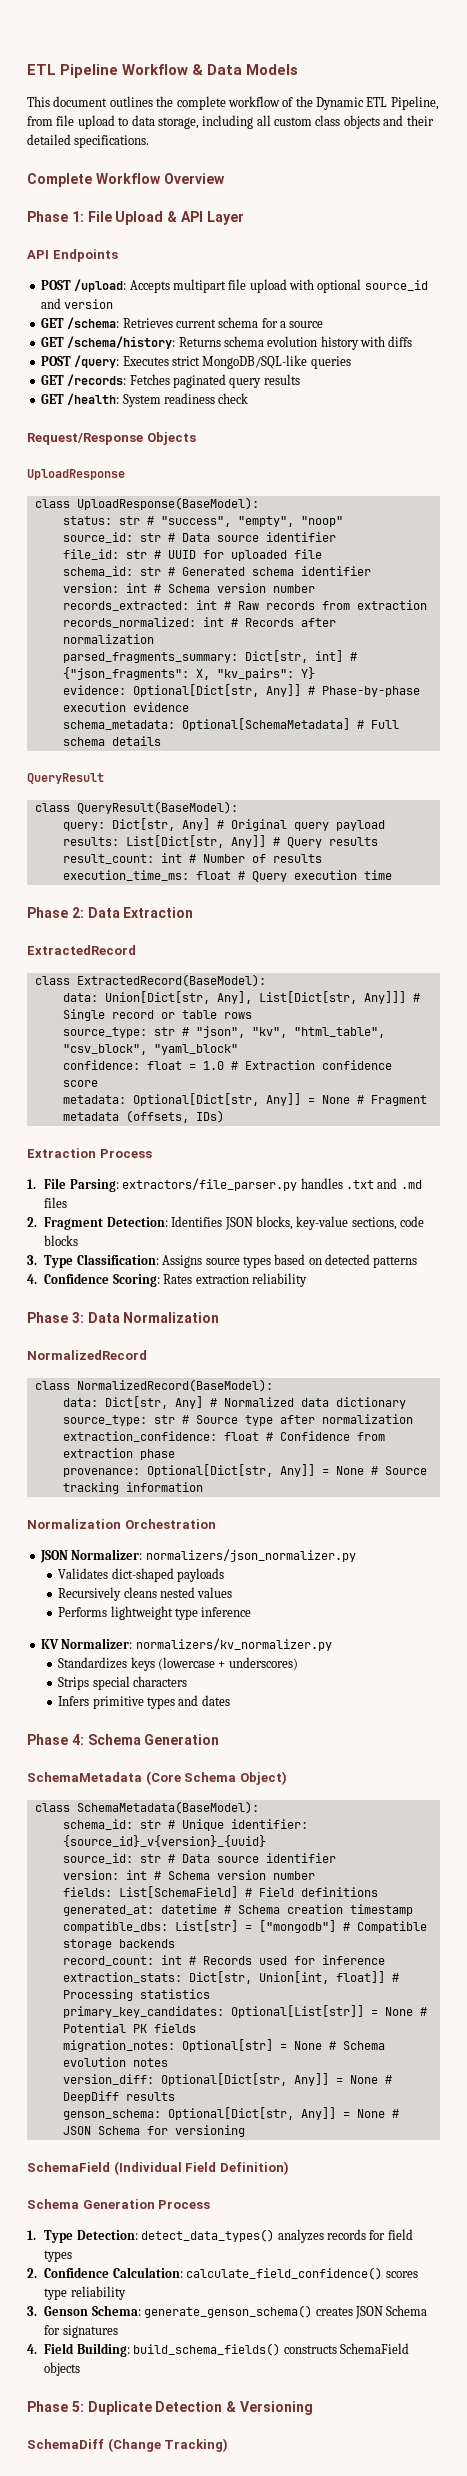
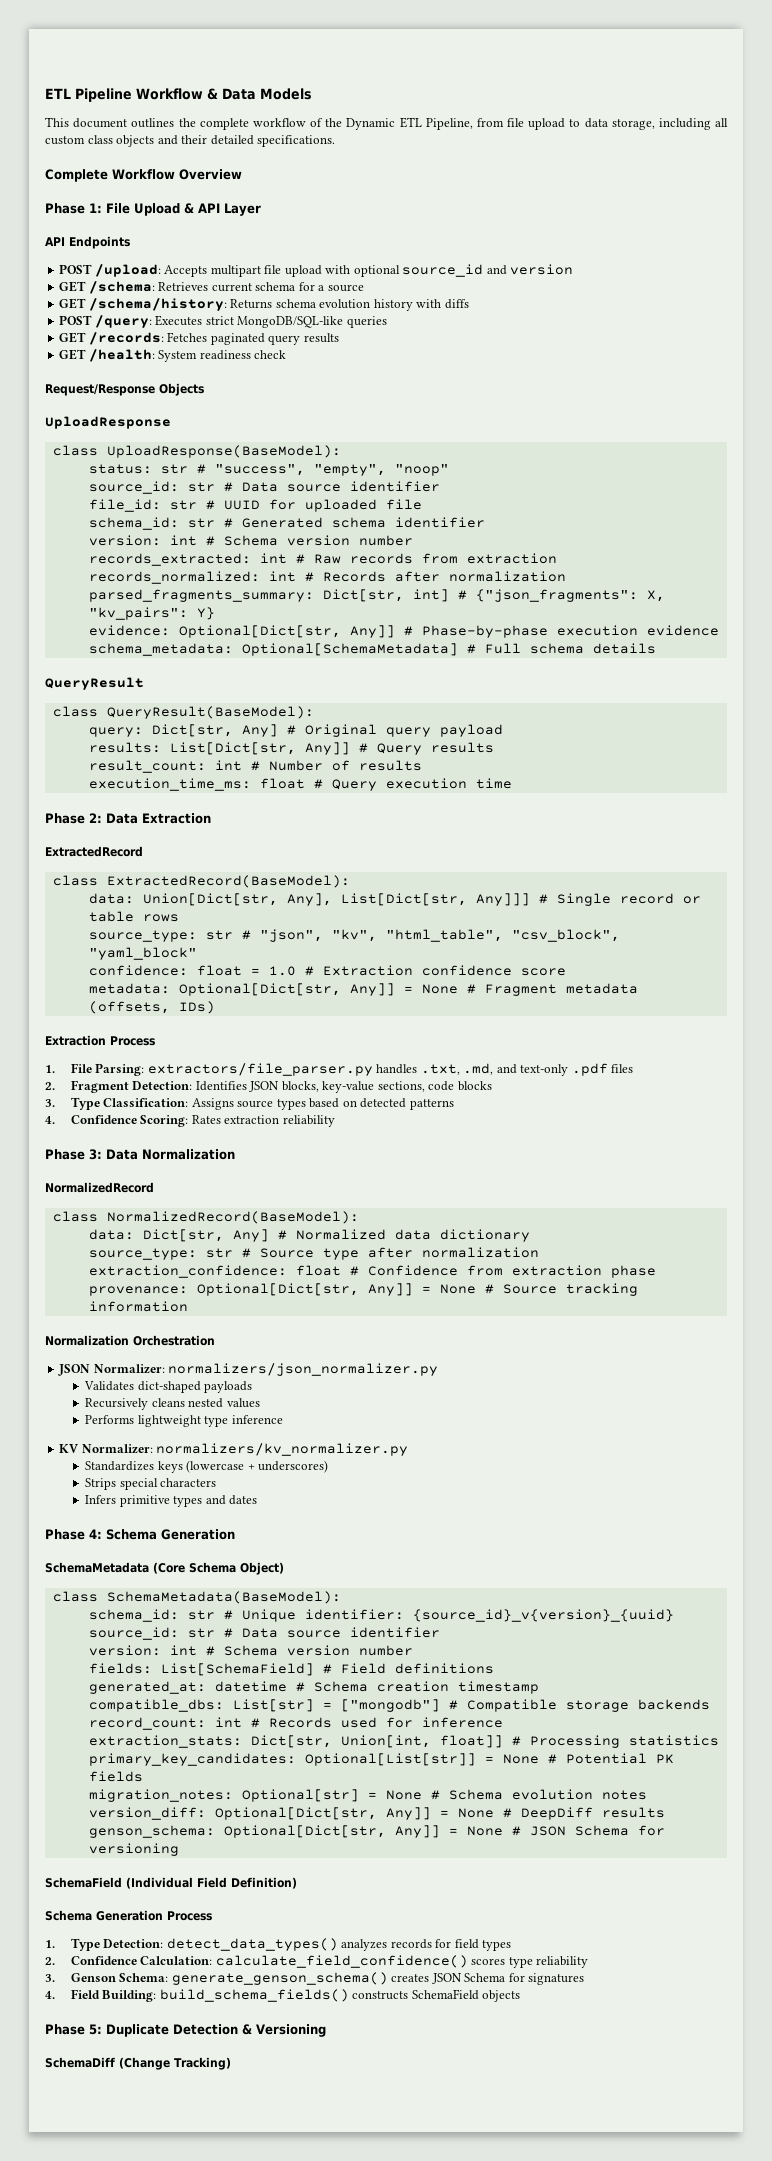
[345,1178,422,1189] .txt and .md -> [420,1063,608,1076] .txt, .md, and text-only .pdf

